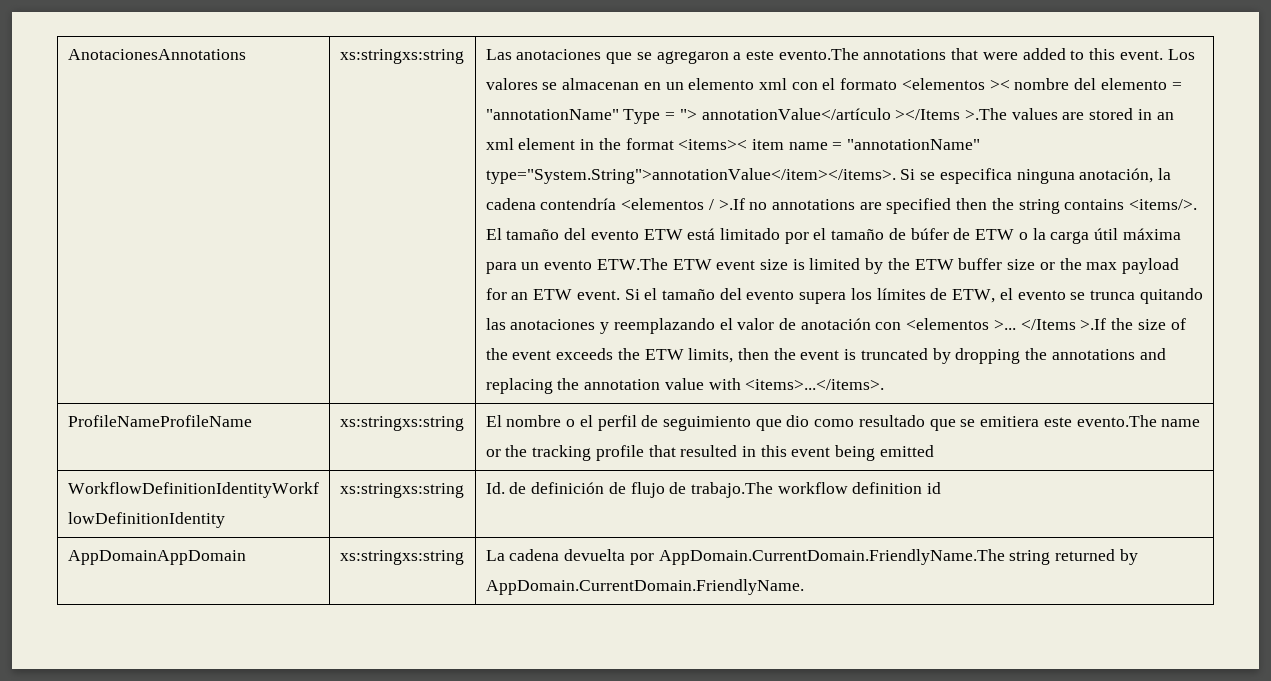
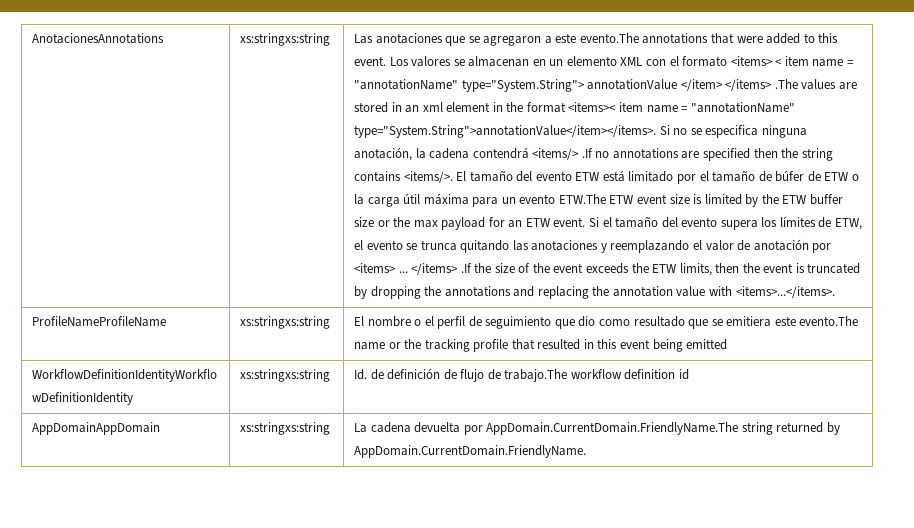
[758,78,787,90] xml -> [620,57,643,66] XML
[901,78,1182,90] [485,108,1007,124] <elementos >< nombre del elemento = "annotationName" Type = "> annotationValue</artículo ></Items >.The -> [730,56,854,67] [354,79,798,92] <items> < item name = "annotationName" type="System.String"> annotationValue </item> </items> .The
(916, 174) none -> [673,128,688,135] no
[540,198,745,210] contendría <elementos / >.If -> [472,147,593,160] contendrá <items/> .If
[875,318,1107,330] con <elementos >... </Items >.If -> [812,243,832,253] [354,263,472,275] por <items> ... </items> .If

